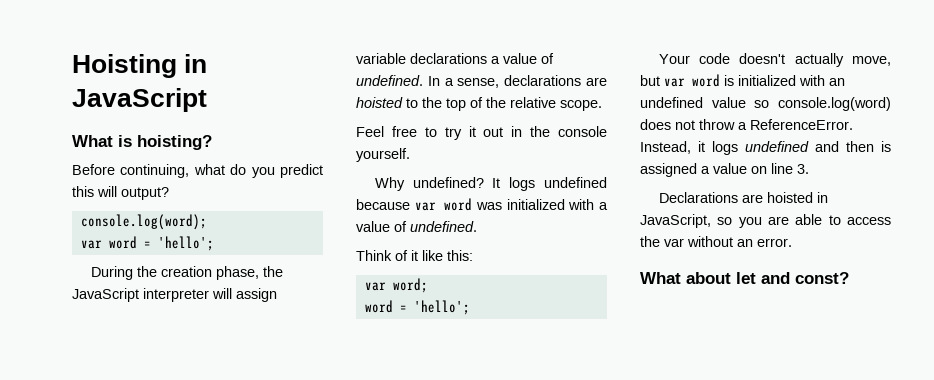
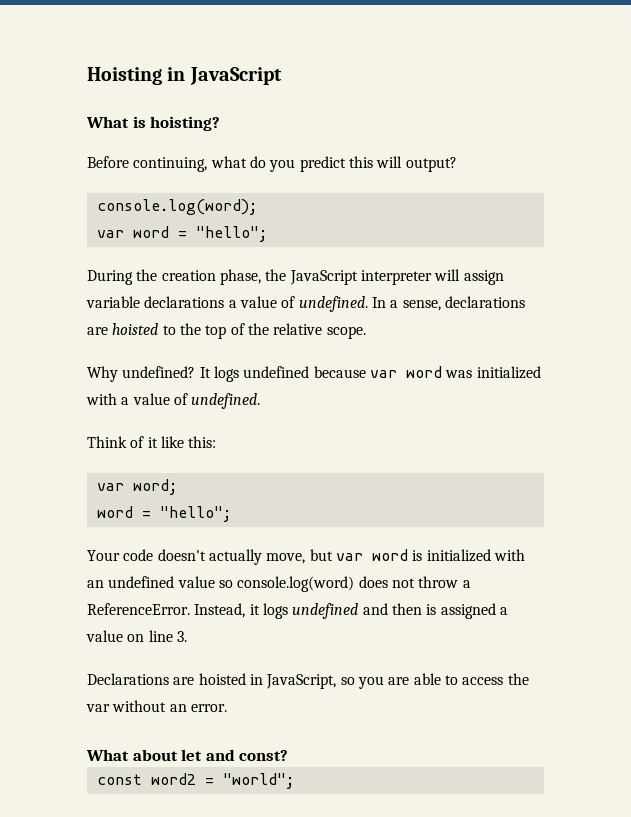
[157,236,214,251] 'hello'; -> [195,226,267,242] "hello";
[356,126,607,140] [356,148,410,162] // Feel free to try it out in the console yourself. -> (366, 332) none
[413,300,470,315] 'hello'; -> [159,506,231,522] "hello";
(849, 278) none -> [96,773,294,789] // const word2 = "world";

